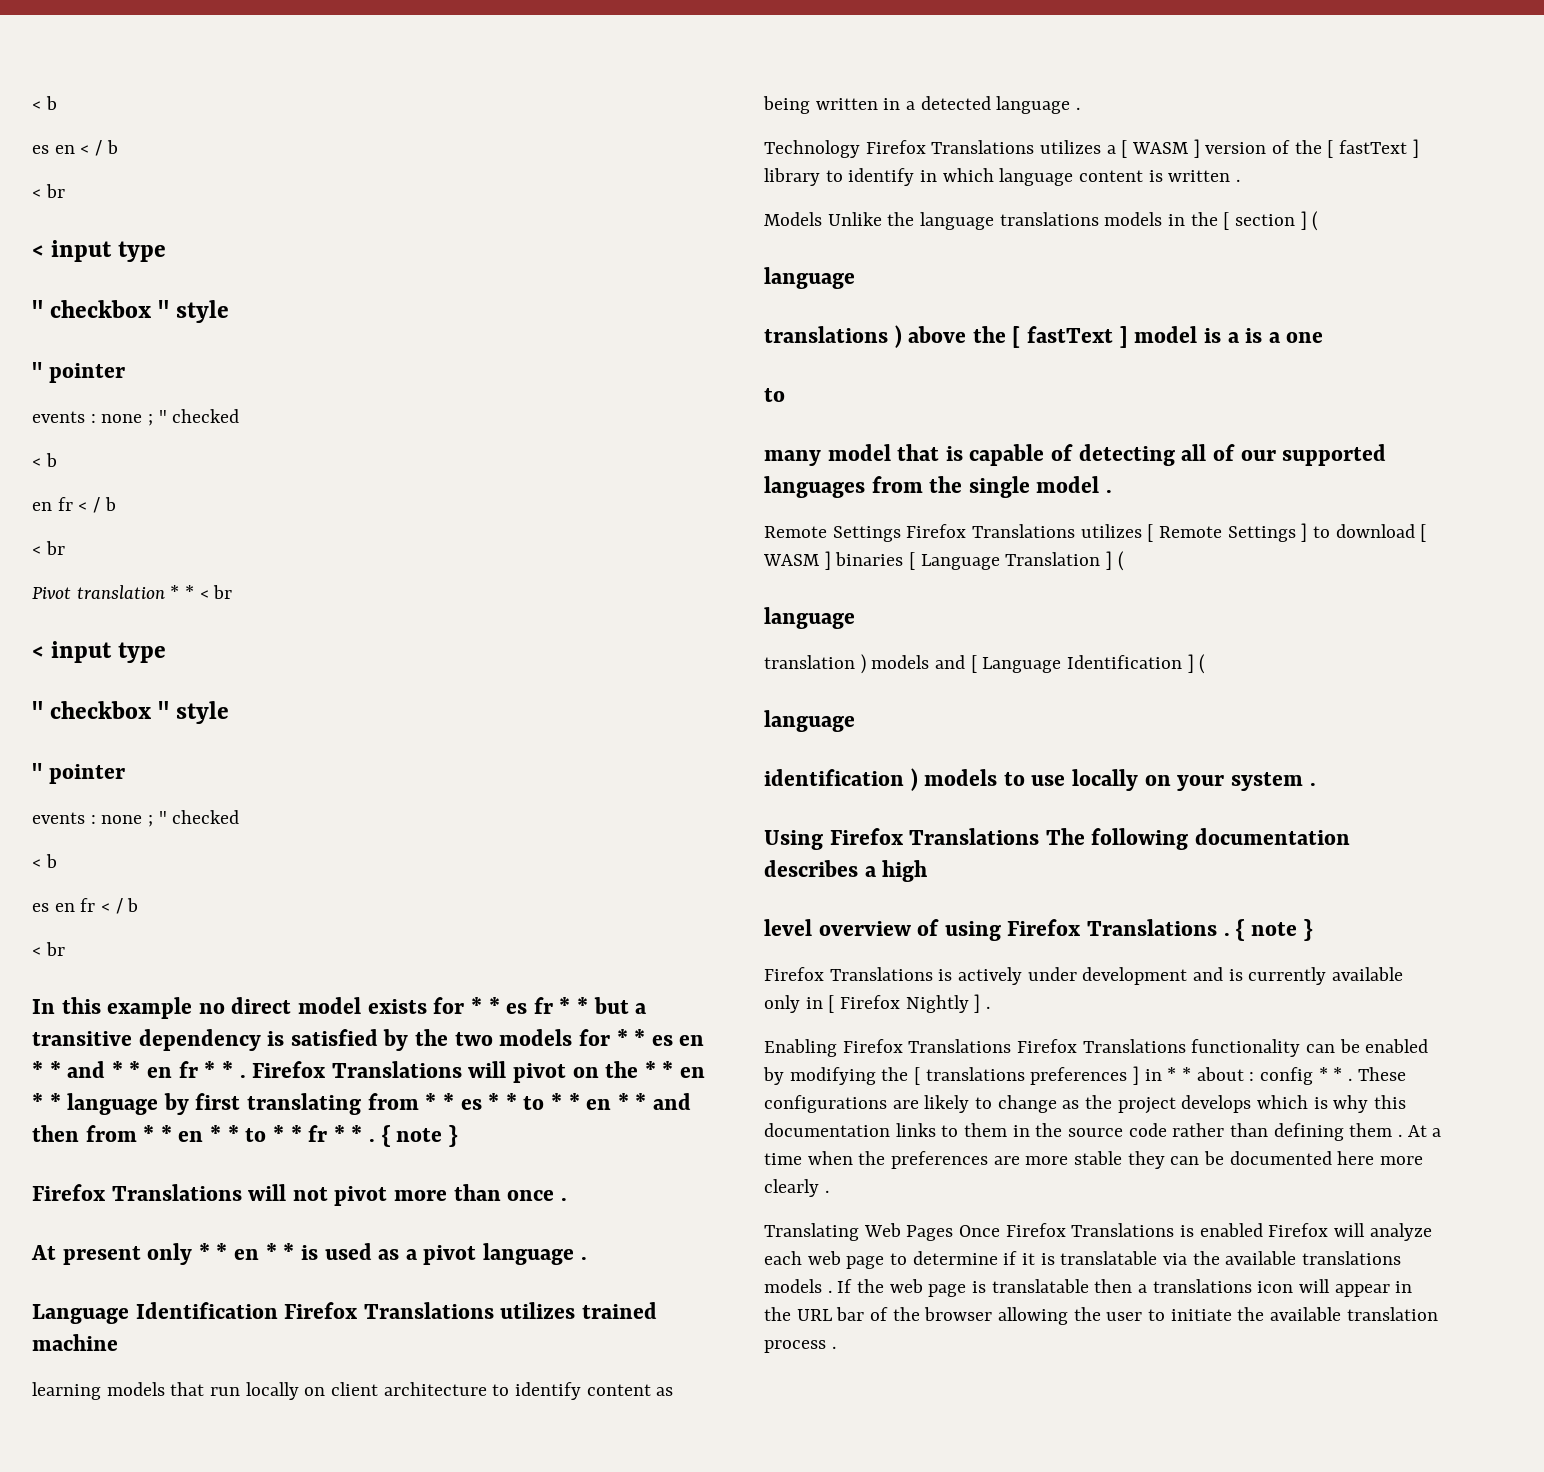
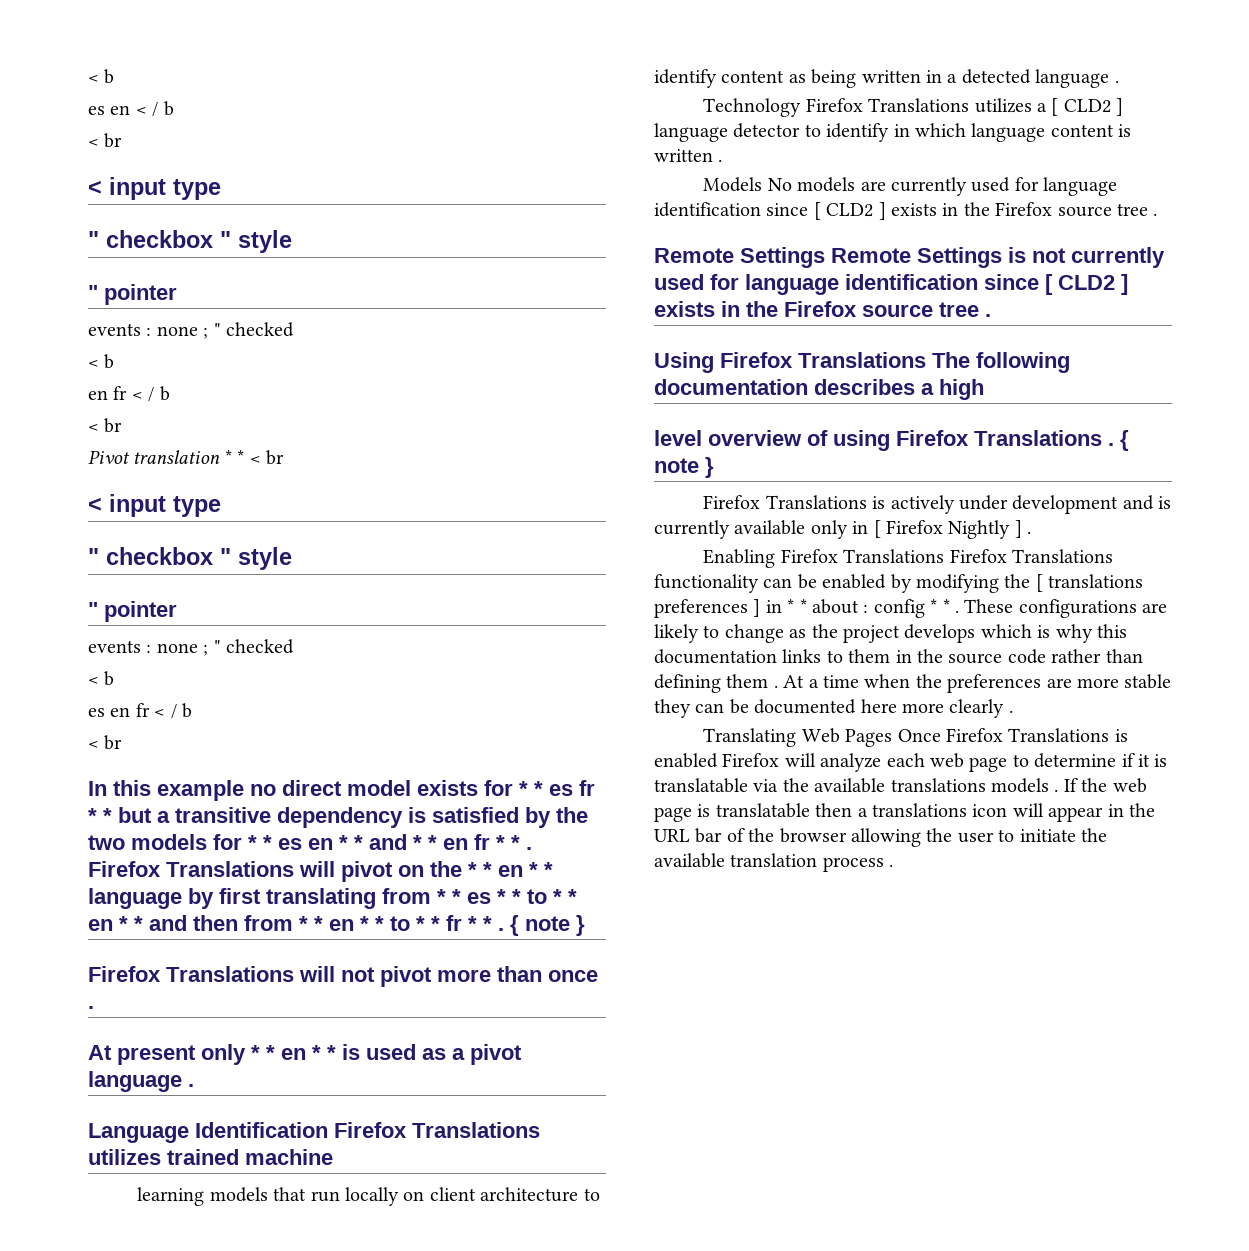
[1132,139,1419,158] [764,168,820,186] WASM ] version of the [ fastText ] library -> [1063,98,1124,116] [654,123,801,142] CLD2 ] language detector
[827,211,1319,231] [764,267,855,289] [764,325,1324,348] [764,388,785,402] [764,444,1387,466] [764,476,1113,498] [764,523,1427,542] [763,551,1124,571] [764,607,855,629] [764,654,1206,674] [764,710,855,732] [764,768,1303,791] Unlike the language translations models in the [ section ] ( // language // translations ) above the [ fastText ] model is a is a one // to // many model that is capable of detecting all of our supported languages from the single model . // Remote Settings Firefox Translations utilizes [ Remote Settings ] to download [ WASM ] binaries [ Language Translation ] ( // language // translation ) models and [ Language Identification ] ( // language // identification ) models to use locally on your system -> [767,177,1118,196] [654,202,1158,220] [654,247,1165,268] [654,274,1128,295] [654,301,979,317] No models are currently used for language identification since [ CLD2 ] exists in the Firefox source tree . // Remote Settings Remote Settings is not currently used for language identification since [ CLD2 ] exists in the Firefox source tree

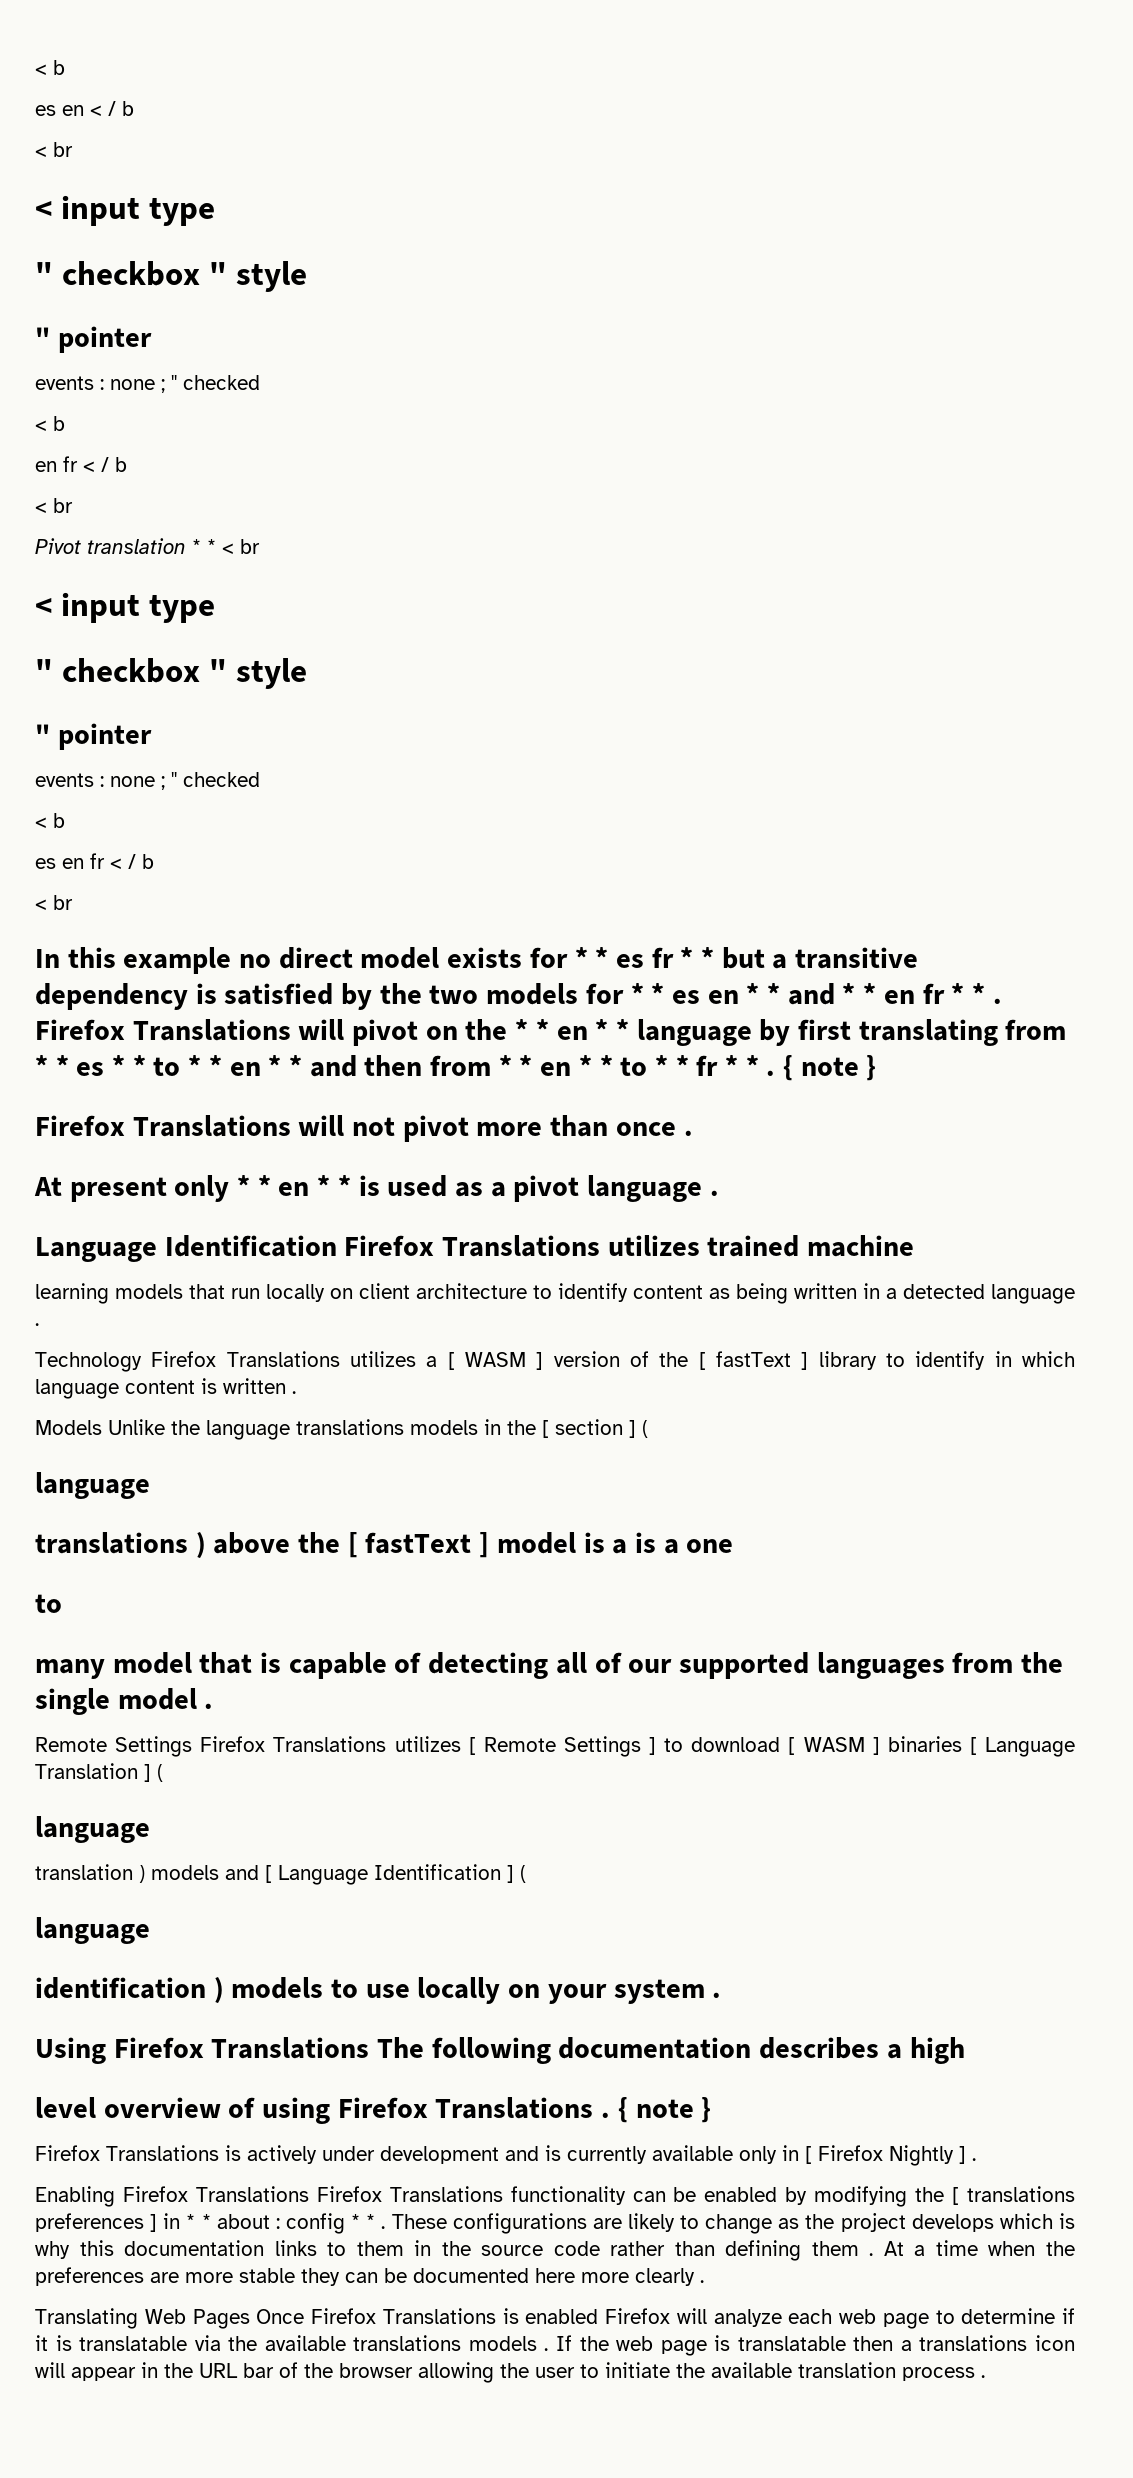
[1063,98,1124,116] [654,123,801,142] CLD2 ] language detector -> [464,1351,877,1370] WASM ] version of the [ fastText ] library
[767,177,1118,196] [654,202,1158,220] [654,247,1165,268] [654,274,1128,295] [654,301,979,317] No models are currently used for language identification since [ CLD2 ] exists in the Firefox source tree . // Remote Settings Remote Settings is not currently used for language identification since [ CLD2 ] exists in the Firefox source tree -> [108,1419,648,1440] [35,1472,150,1499] [35,1532,734,1559] [35,1594,62,1613] [35,1652,1064,1679] [35,1688,214,1715] [35,1736,1075,1757] [35,1763,163,1782] [35,1816,150,1843] [35,1864,526,1885] [35,1917,150,1944] [35,1977,705,2004] Unlike the language translations models in the [ section ] ( // language // translations ) above the [ fastText ] model is a is a one // to // many model that is capable of detecting all of our supported languages from the single model . // Remote Settings Firefox Translations utilizes [ Remote Settings ] to download [ WASM ] binaries [ Language Translation ] ( // language // translation ) models and [ Language Identification ] ( // language // identification ) models to use locally on your system

